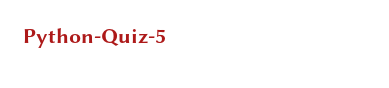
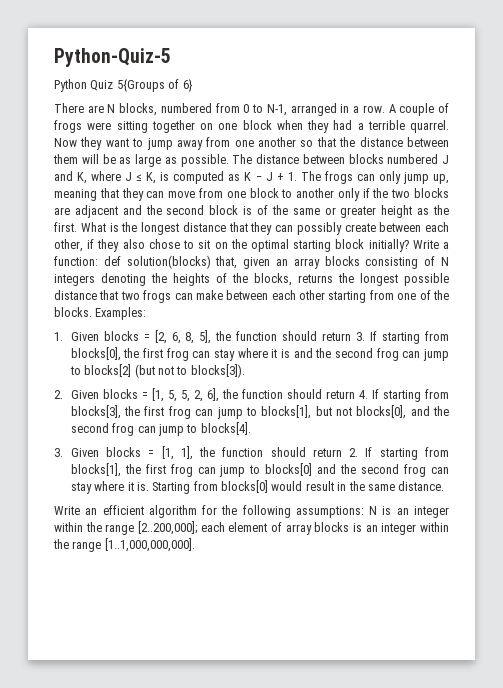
(166, 38) none -> [54,79,193,92] [54,103,449,116] [54,120,449,133] [54,137,449,150] [53,154,449,167] [54,171,449,184] [54,188,449,201] [54,205,449,218] [54,222,449,235] [54,239,450,252] [54,255,450,269] [54,273,449,286] [54,290,449,303] [54,307,147,320] [54,330,449,344] [70,347,449,361] [69,364,245,378] [54,388,449,402] [70,405,450,419] [70,422,251,436] [54,446,449,460] [70,463,450,477] [70,480,445,494] [54,505,449,518] [54,521,450,535] [53,538,195,552] // Python Quiz 5{Groups of 6} // There are N blocks, numbered from 0 to N-1, arranged in a row. A couple of frogs were sitting together on one block when they had a terrible quarrel. Now they want to jump away from one another so that the distance between them will be as large as possible. The distance between blocks numbered J and K, where J ≤ K, is computed as K − J + 1. The frogs can only jump up, meaning that they can move from one block to another only if the two blocks are adjacent and the second block is of the same or greater height as the first. What is the longest distance that they can possibly create between each other, if they also chose to sit on the optimal starting block initially? Write a function: def solution(blocks) that, given an array blocks consisting of N integers denoting the heights of the blocks, returns the longest possible distance that two frogs can make between each other starting from one of the blocks. Examples: // 1. Given blocks = [2, 6, 8, 5], the function should return 3. If starting from blocks[0], the first frog can stay where it is and the second frog can jump to blocks[2] (but not to blocks[3]). // 2. Given blocks = [1, 5, 5, 2, 6], the function should return 4. If starting from blocks[3], the first frog can jump to blocks[1], but not blocks[0], and the second frog can jump to blocks[4]. // 3. Given blocks = [1, 1], the function should return 2. If starting from blocks[1], the first frog can jump to blocks[0] and the second frog can stay where it is. Starting from blocks[0] would result in the same distance. // Write an efficient algorithm for the following assumptions: N is an integer within the range [2..200,000]; each element of array blocks is an integer within the range [1..1,000,000,000].

